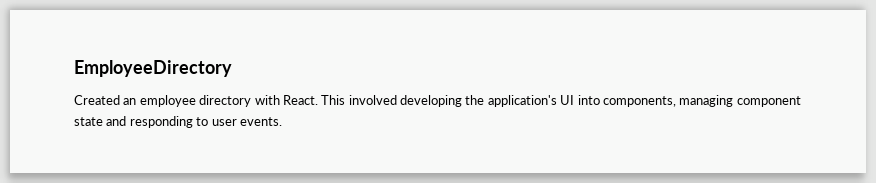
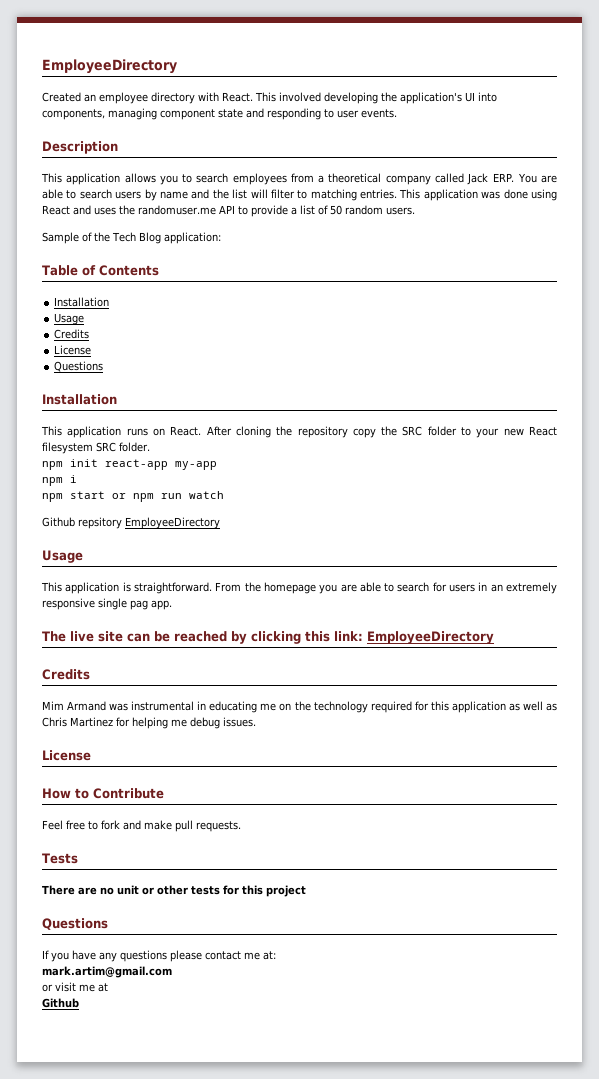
(282, 121) none -> [42,141,118,154] [41,173,558,185] [42,189,558,201] [42,205,415,217] [42,232,221,244] [42,265,159,276] [54,297,110,307] [54,313,85,325] [54,329,90,339] [54,345,92,355] [54,361,104,372] [42,394,117,405] [41,426,557,438] [42,442,150,454] [42,459,217,470] [42,475,77,486] [42,491,224,502] [42,517,220,529] [42,550,83,563] [41,582,557,594] [42,598,172,610] [42,631,494,644] [42,669,90,680] [42,701,557,713] [42,717,256,729] [42,750,91,761] [42,788,164,799] [42,820,241,832] [42,853,78,864] [42,885,306,897] [42,918,108,930] [42,950,276,962] [42,966,172,978] [42,982,108,992] [42,998,79,1008] // Description // This application allows you to search employees from a theoretical company called Jack ERP. You are able to search users by name and the list will filter to matching entries. This application was done using React and uses the randomuser.me API to provide a list of 50 random users. // Sample of the Tech Blog application: // Table of Contents // Installation // Usage // Credits // License // Questions // Installation // This application runs on React. After cloning the repository copy the SRC folder to your new React filesystem SRC folder. // npm init react-app my-app // npm i // npm start or npm run watch // Github repsitory EmployeeDirectory // Usage // This application is straightforward. From the homepage you are able to search for users in an extremely responsive single pag app. // The live site can be reached by clicking this link: EmployeeDirectory // Credits // Mim Armand was instrumental in educating me on the technology required for this application as well as Chris Martinez for helping me debug issues. // License // How to Contribute // Feel free to fork and make pull requests. // Tests // There are no unit or other tests for this project // Questions // If you have any questions please contact me at: // mark.artim@gmail.com // or visit me at // Github

